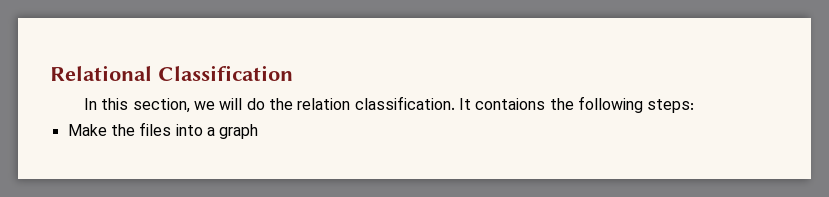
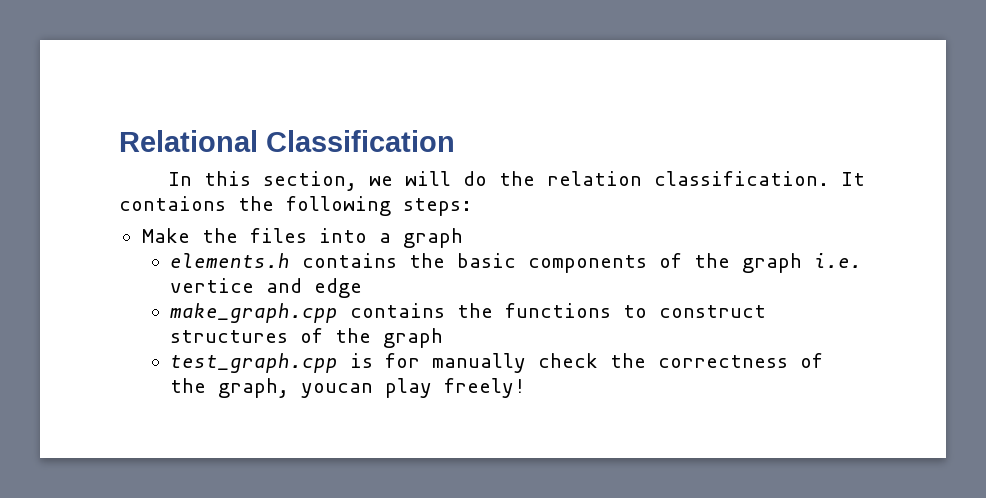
(259, 131) none -> [170,253,863,273] [170,278,363,298] [170,303,767,323] [170,328,444,348] [170,353,824,373] [170,378,527,398] // elements.h contains the basic components of the graph i.e. vertice and edge // make_graph.cpp contains the functions to construct structures of the graph // test_graph.cpp is for manually check the correctness of the graph, youcan play freely!

